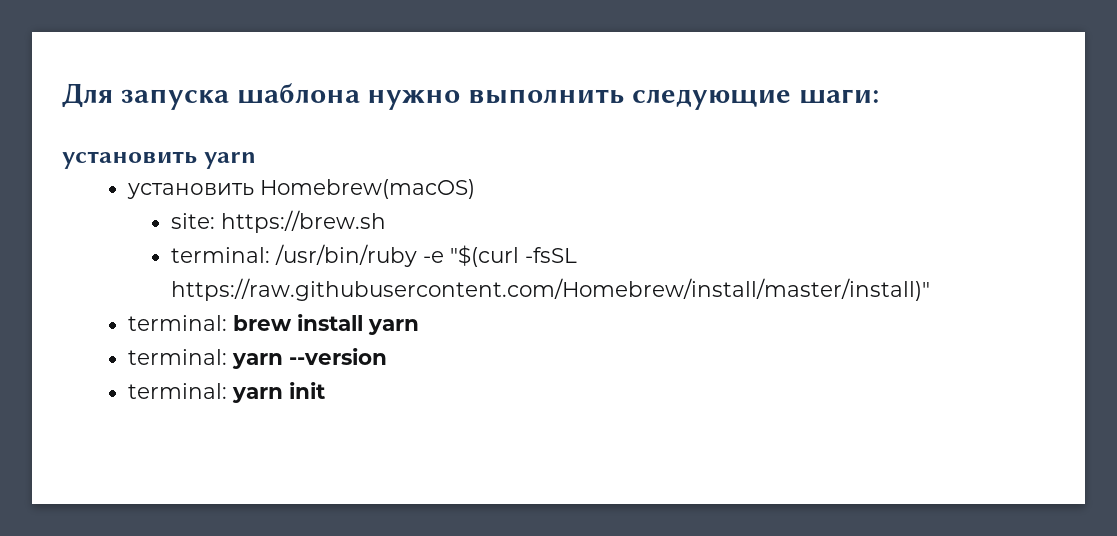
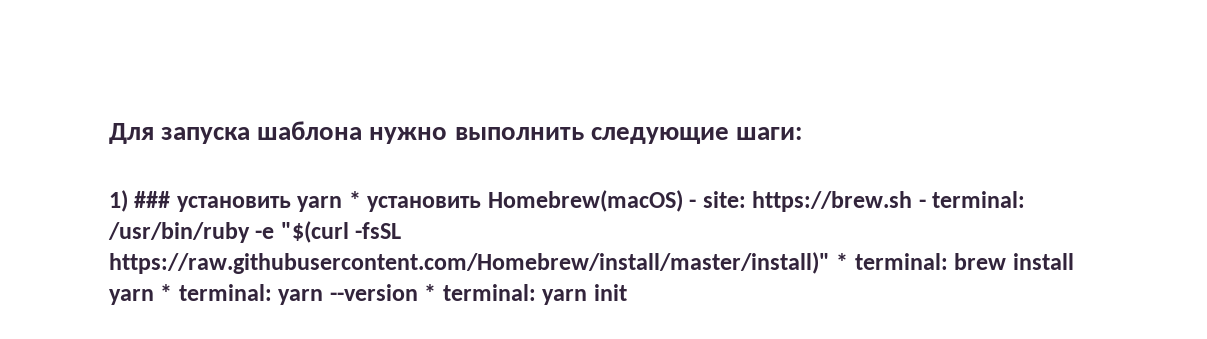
(879, 96) none -> [109,190,171,212] 1) ###
(256, 160) // -> [348,191,361,208] *
(476, 189) // -> [689,199,697,208] -
(387, 221) // -> [918,199,926,208] -
(931, 289) // -> [836,253,849,270] *
(420, 327) // -> [160,284,173,301] *
(388, 356) // -> [424,284,437,301] *

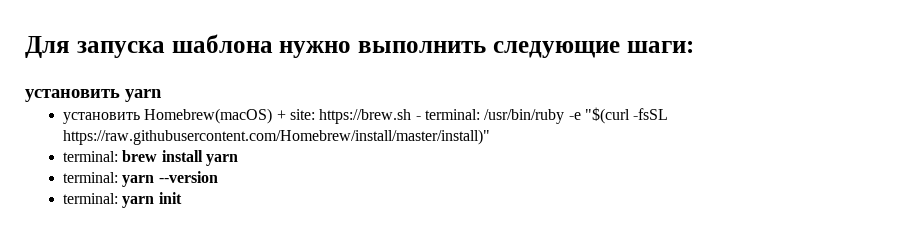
[109,190,171,212] 1) ### -> (694, 47) none
[348,191,361,208] * -> (162, 95) //
[689,199,697,208] - -> [276,110,286,120] +
[836,253,849,270] * -> (491, 137) //
[160,284,173,301] * -> (238, 160) //
[424,284,437,301] * -> (218, 177) //

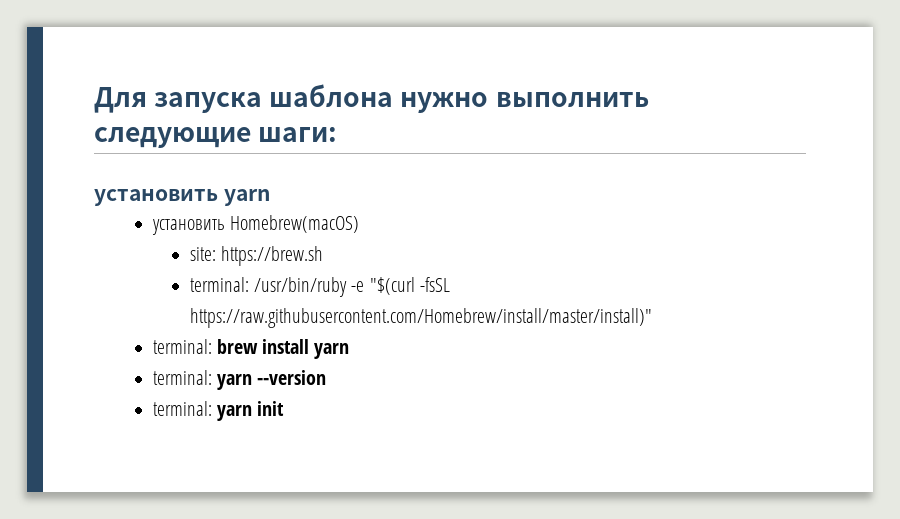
[276,110,286,120] + -> (359, 224) //
[415,116,421,120] - -> (324, 256) //

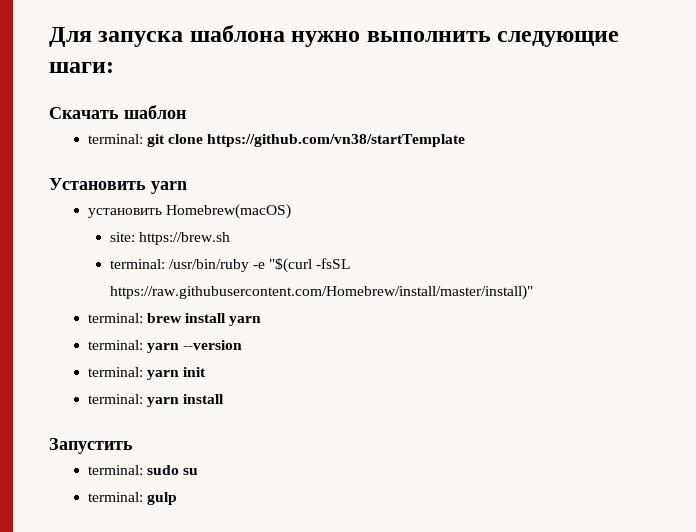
[94,189,218,206] установить -> [49,105,186,119] [87,134,466,147] [49,178,146,190] Скачать шаблон // terminal: git clone https://github.com/vn38/startTemplate // Установить
(285, 408) none -> [87,394,225,407] [49,438,133,454] [87,465,199,475] [87,492,178,505] // terminal: yarn install // Запустить // terminal: sudo su // terminal: gulp

